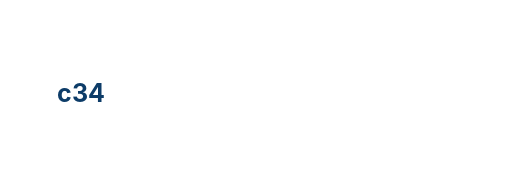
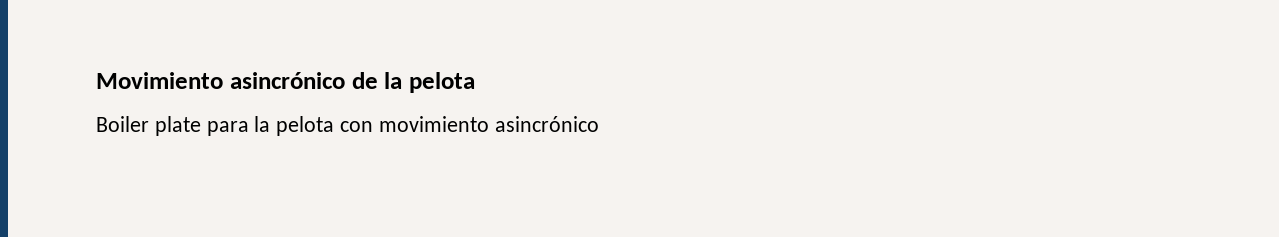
[57,83,105,102] c34 -> [96,72,475,93] [96,116,599,136] Movimiento asincrónico de la pelota // Boiler plate para la pelota con movimiento asincrónico

